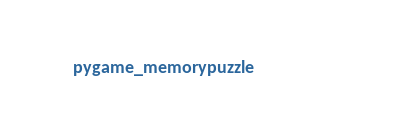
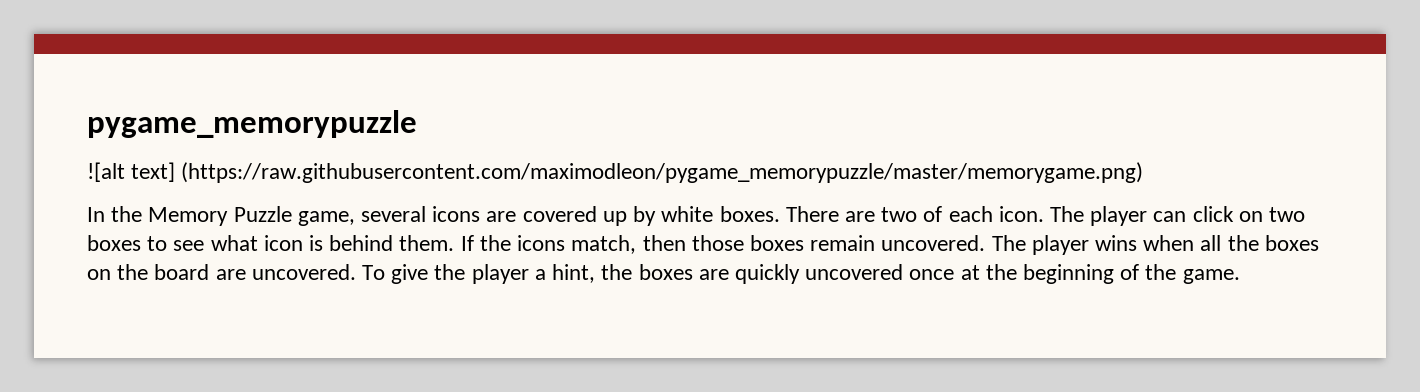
(254, 68) none -> [87,162,1144,183] [87,206,1306,226] [87,235,1319,255] [87,264,1240,284] // ![alt text] (https://raw.githubusercontent.com/maximodleon/pygame_memorypuzzle/master/memorygame.png) // In the Memory Puzzle game, several icons are covered up by white boxes. There are two of each icon. The player can click on two boxes to see what icon is behind them. If the icons match, then those boxes remain uncovered. The player wins when all the boxes on the board are uncovered. To give the player a hint, the boxes are quickly uncovered once at the beginning of the game.

